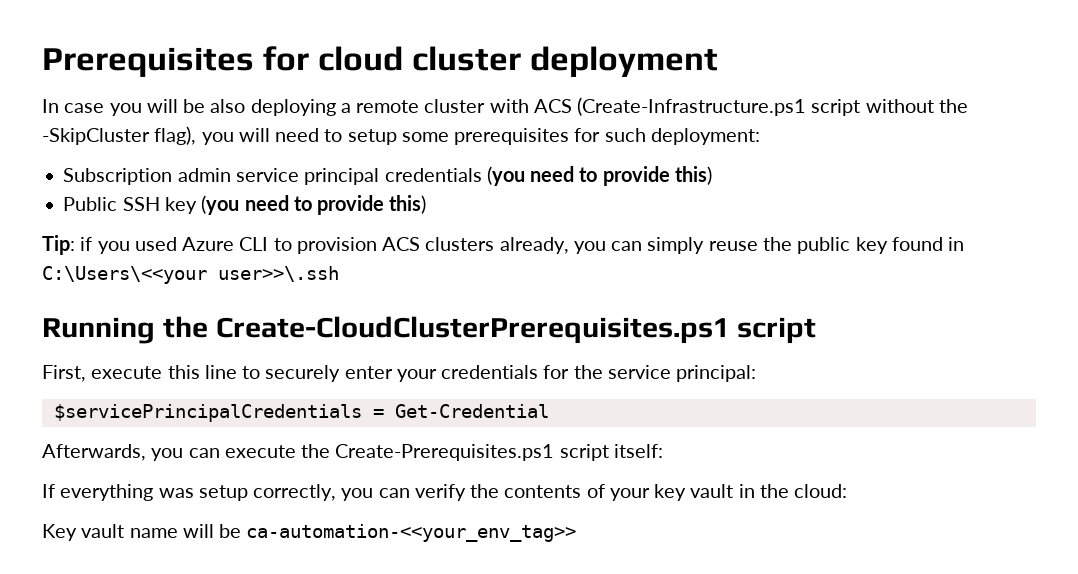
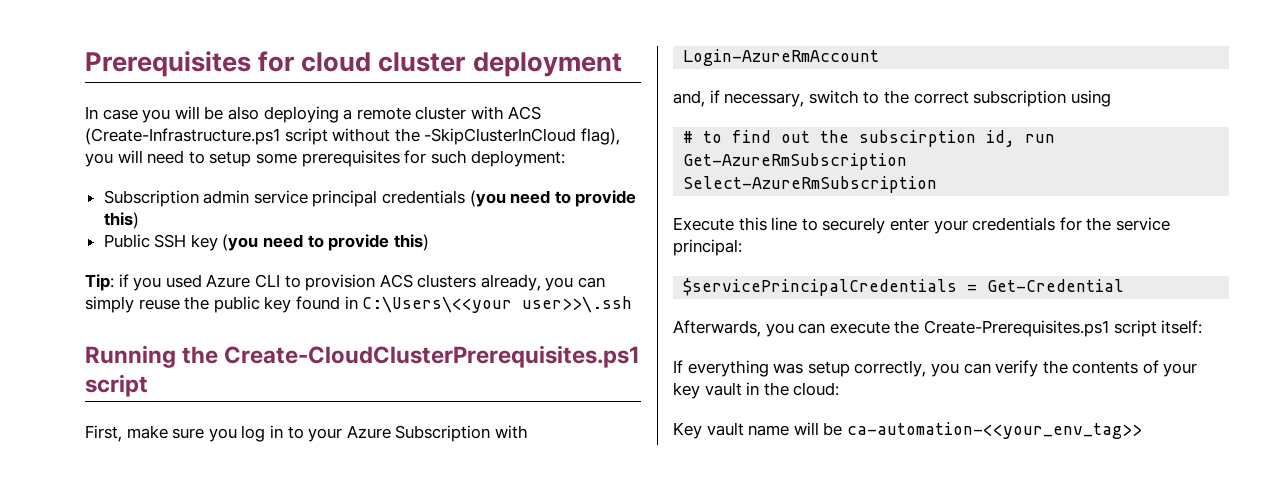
[42,128,150,145] -SkipCluster -> [424,128,577,145] -SkipClusterInCloud
[91,366,163,379] execute -> [126,425,528,442] [683,49,880,66] [673,90,1111,107] [683,130,1056,147] [683,153,908,170] [683,176,938,193] [673,217,734,231] make sure you log in to your Azure Subscription with // Login-AzureRmAccount // and, if necessary, switch to the correct subscription using // # to find out the subscirption id, run Get-AzureRmSubscription // Select-AzureRmSubscription // Execute

